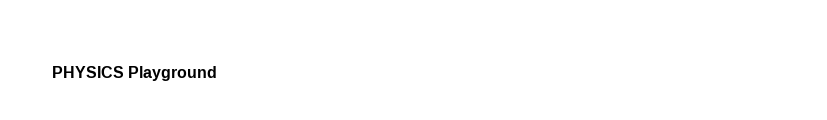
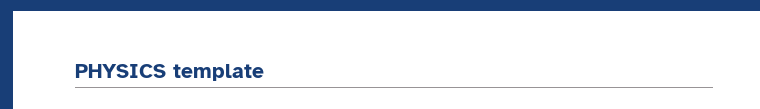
[128,66,218,81] Playground -> [173,64,264,81] template

